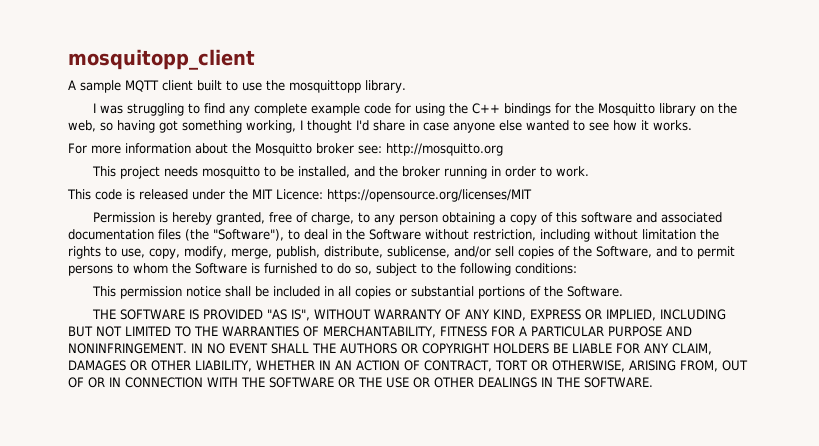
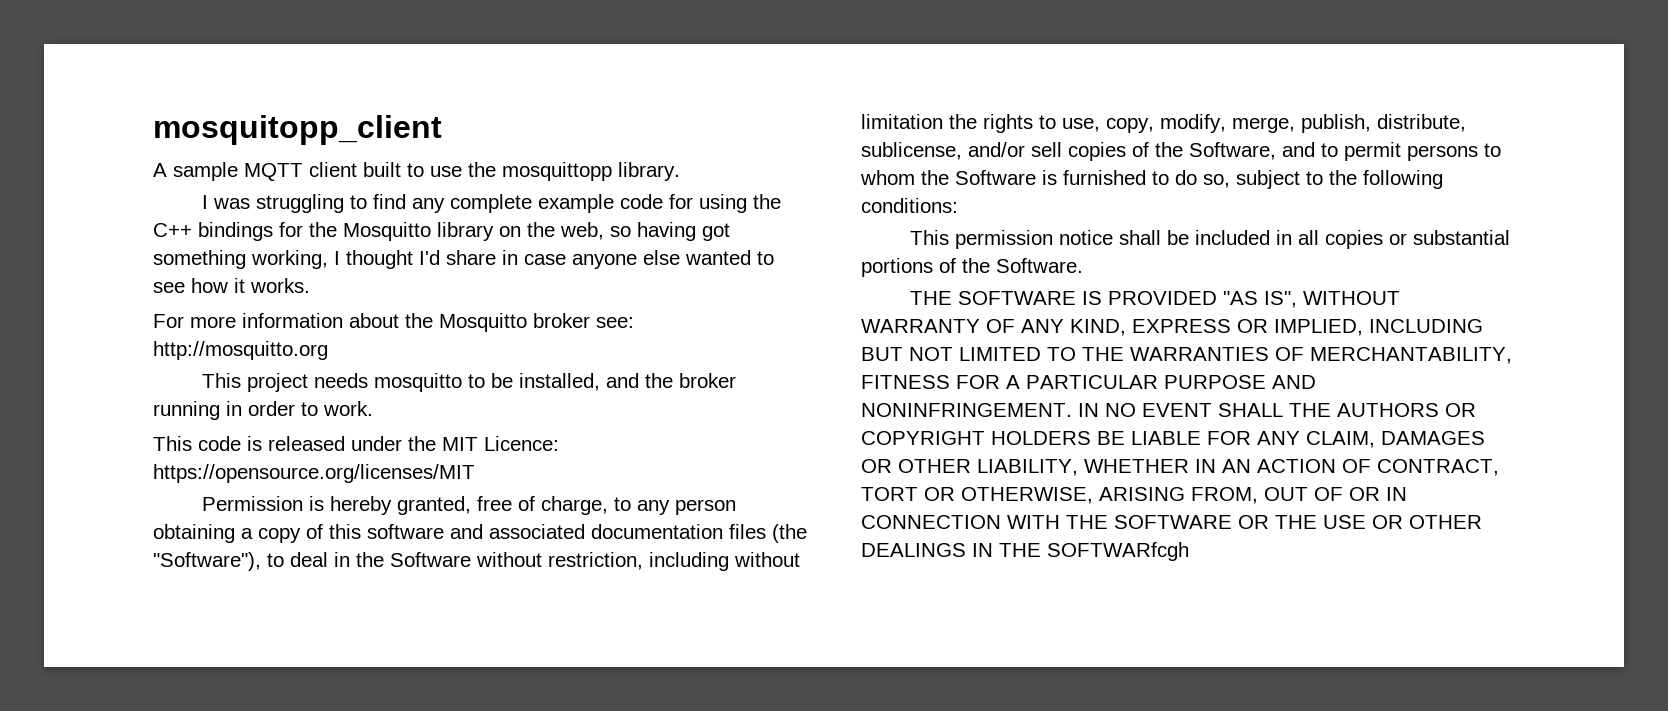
[584,377,653,388] SOFTWARE. -> [1047,542,1189,561] SOFTWARfcgh

